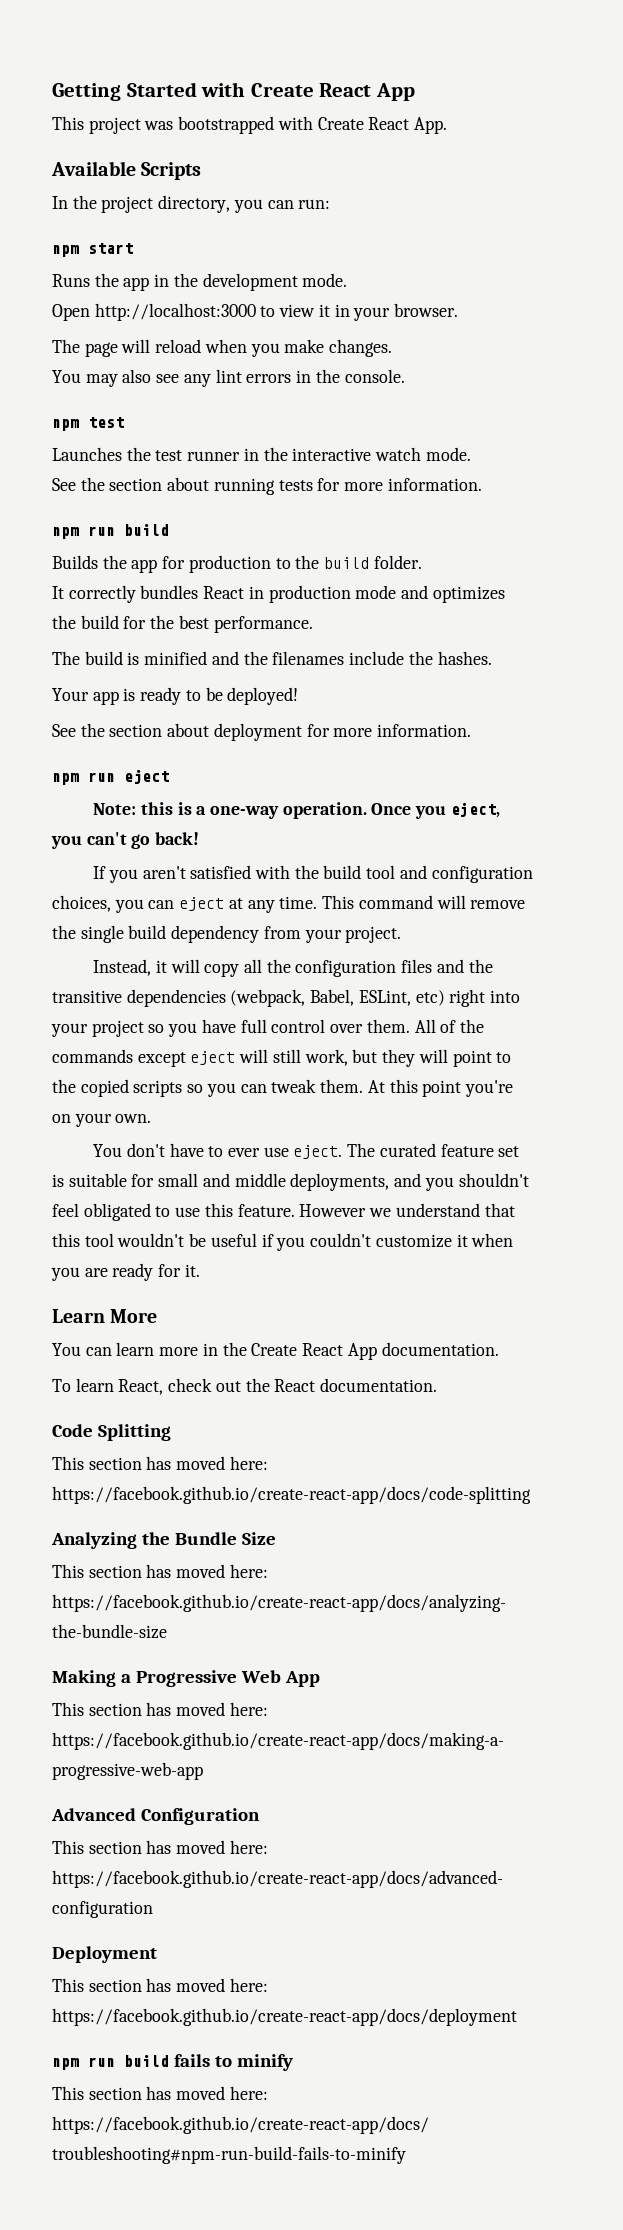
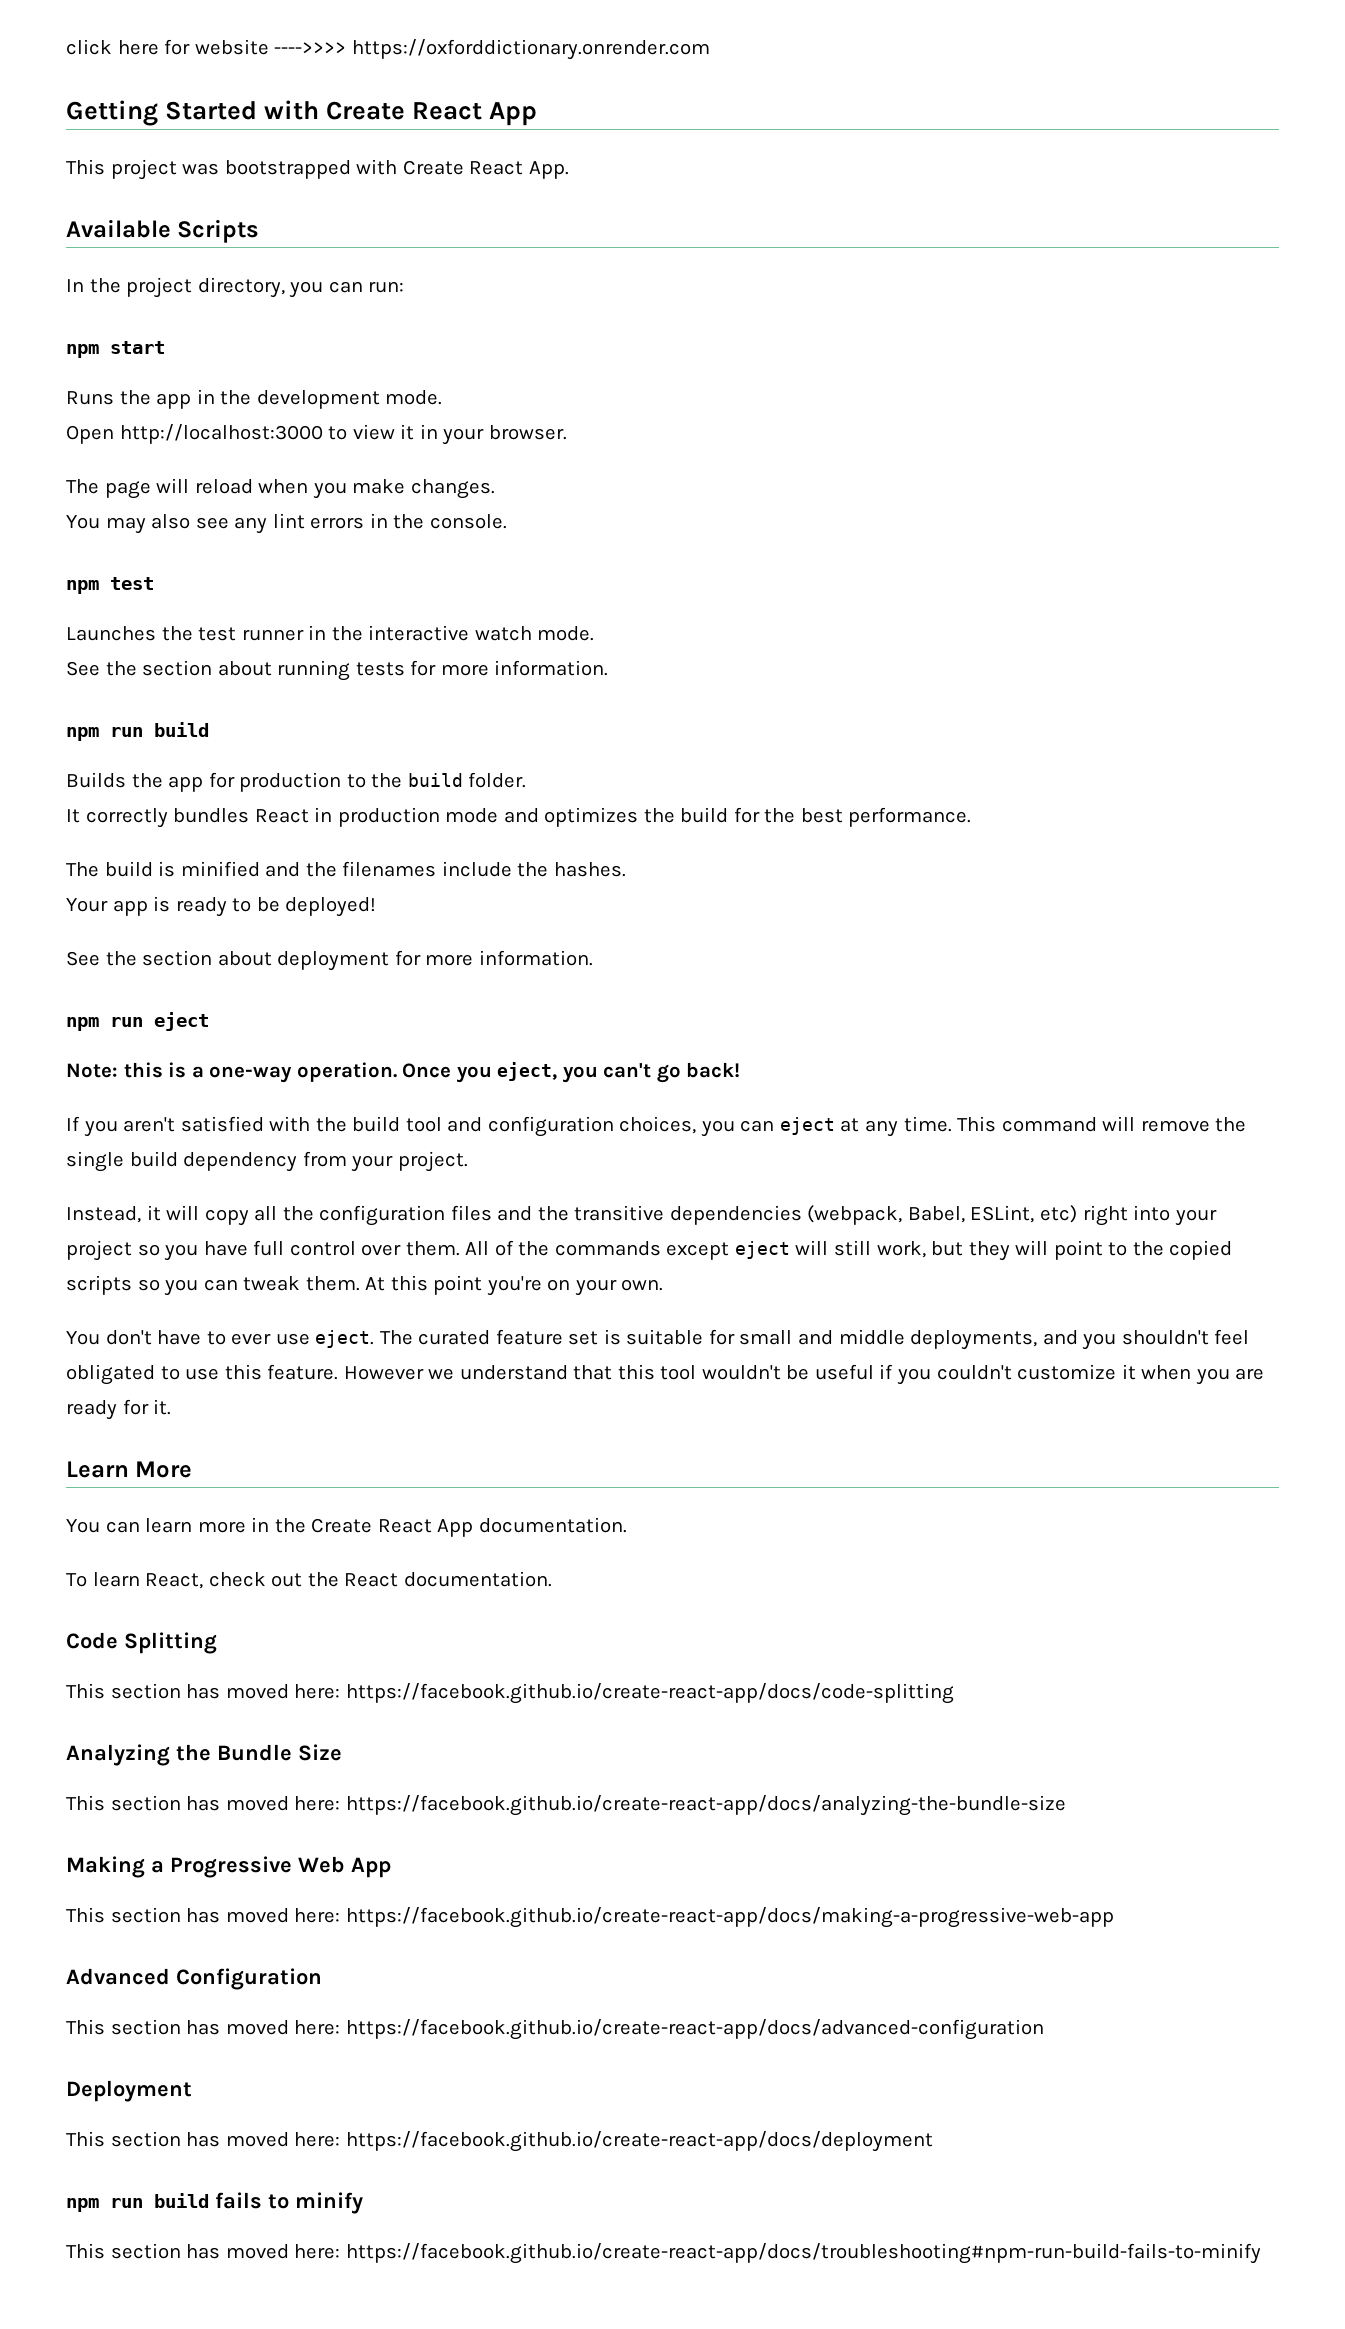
(52, 92) none -> [66,39,710,60] click here for website ---->>>> https://oxforddictionary.onrender.com //

